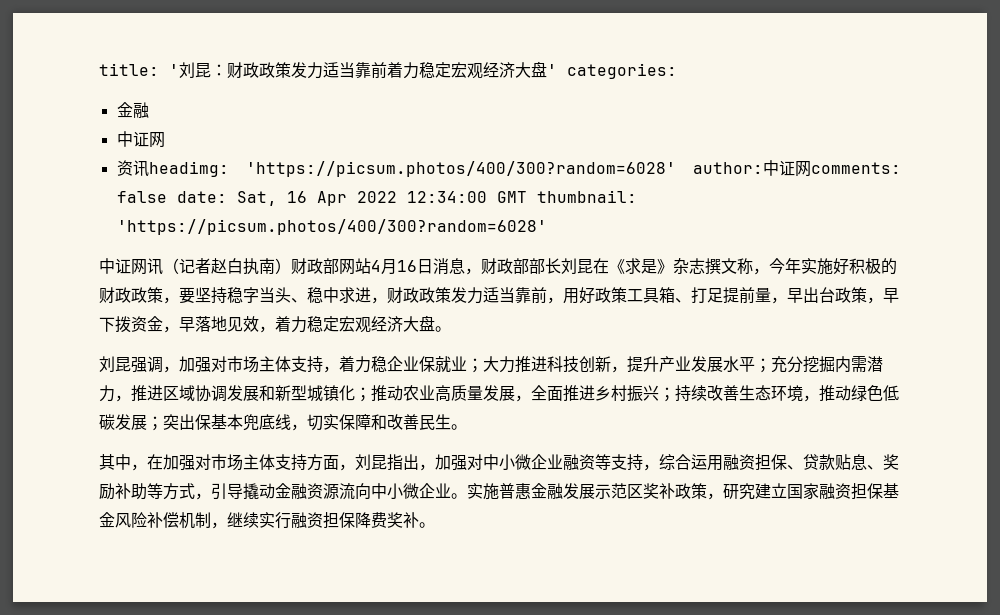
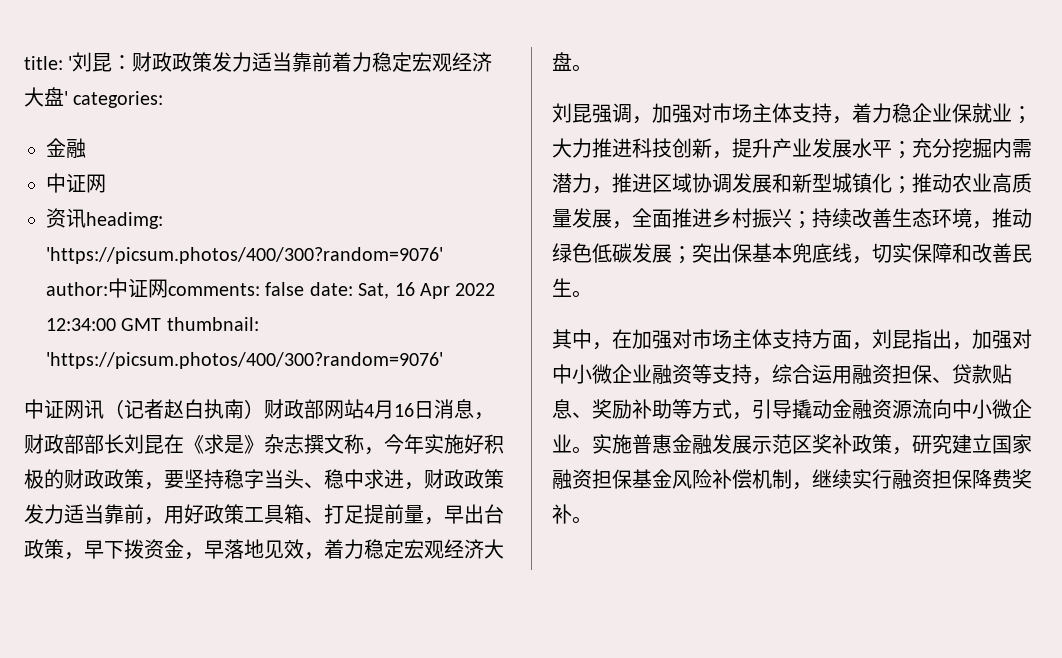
[245,161,676,177] 'https://picsum.photos/400/300?random=6028' -> [46,247,443,264] 'https://picsum.photos/400/300?random=9076'
[116,219,547,235] 'https://picsum.photos/400/300?random=6028' -> [46,352,443,369] 'https://picsum.photos/400/300?random=9076'

